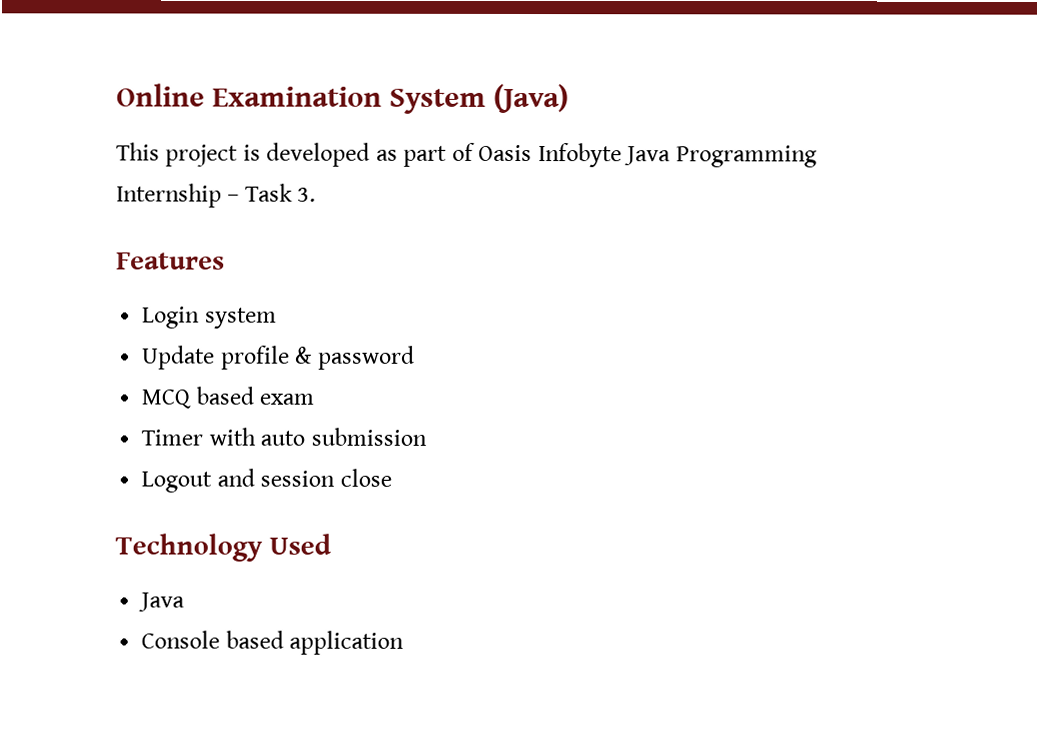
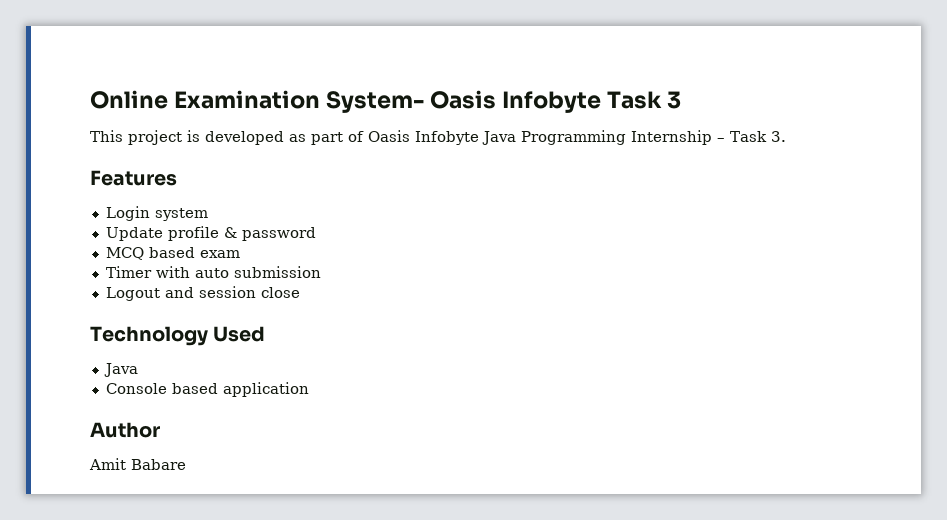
[389,83,570,114] System (Java) -> [326,90,682,113] System- Oasis Infobyte Task 3
(405, 642) none -> [90,422,160,438] [89,458,186,470] // Author // Amit Babare

